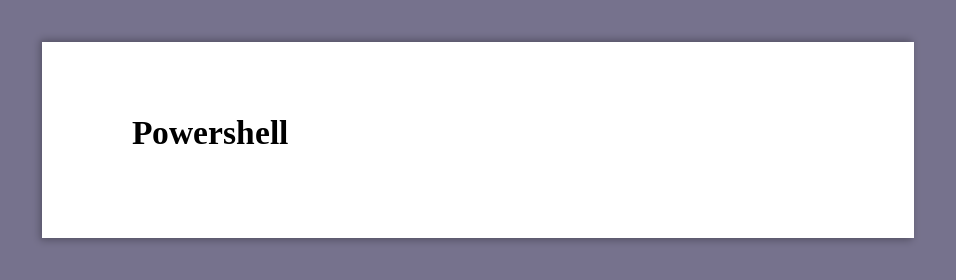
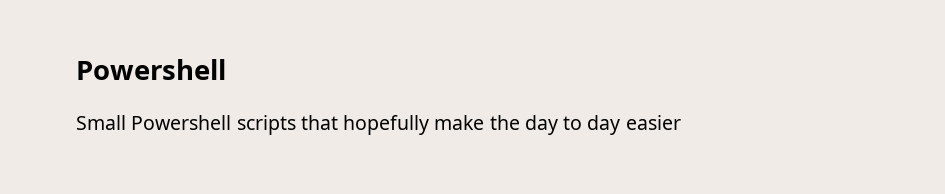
[132,120,288,144] Powershell -> [76,59,226,80] [76,115,681,135] Powershell // Small Powershell scripts that hopefully make the day to day easier

